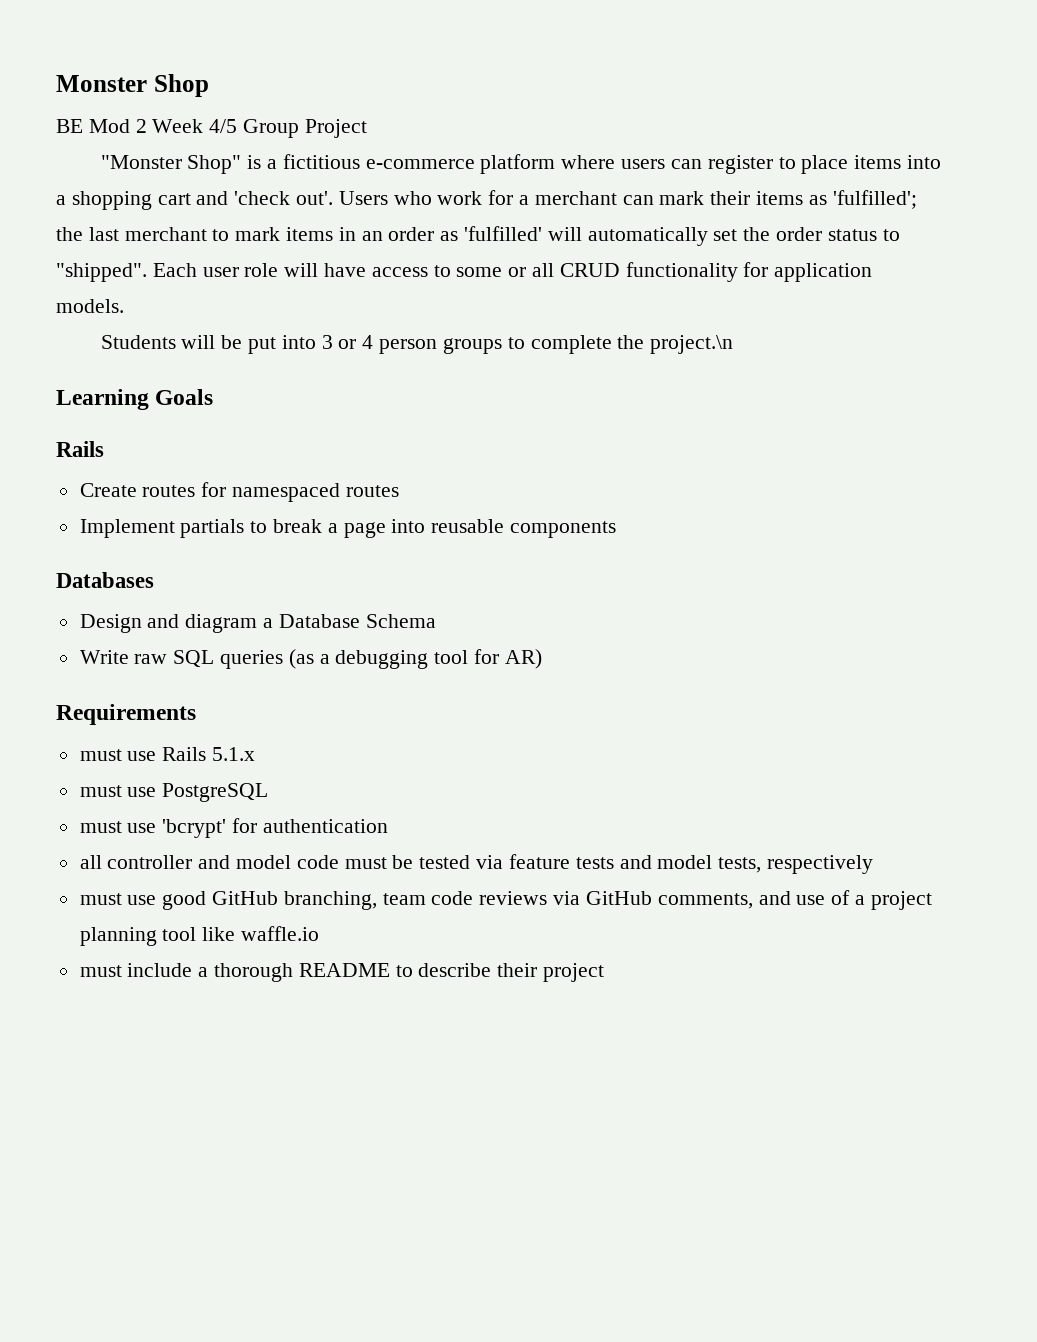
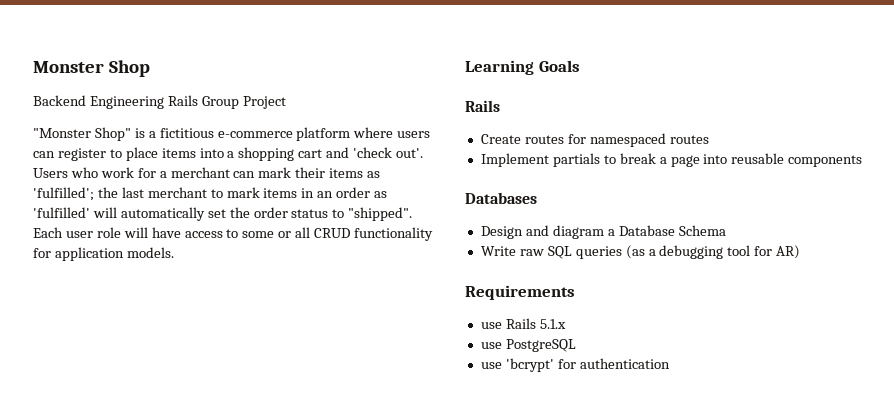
[56,119,238,133] BE Mod 2 Week 4/5 -> [33,95,198,109] Backend Engineering Rails
[100,335,734,354] // Students will be put into 3 or 4 person groups to complete the project.\n -> (174, 252) none
[79,749,122,761] must -> (575, 292) none
[79,785,122,797] must -> (566, 324) none
[79,821,122,833] must -> (576, 345) none
[79,854,873,874] [79,890,932,910] [79,926,320,946] [79,963,605,982] // all controller and model code must be tested via feature tests and model tests, respectively // must use good GitHub branching, team code reviews via GitHub comments, and use of a project planning tool like waffle.io // must include a thorough README to describe their project -> (670, 363) none

